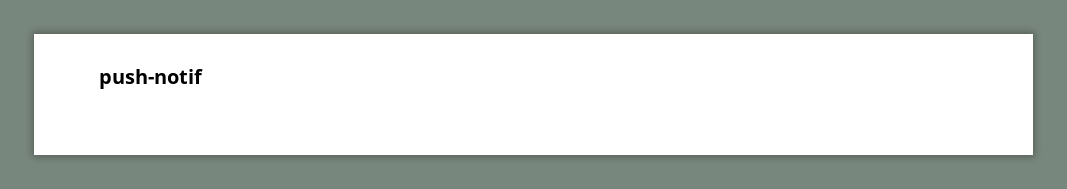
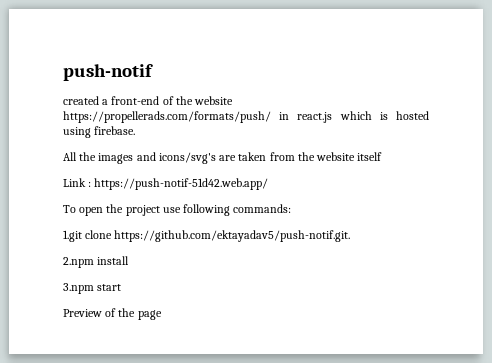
(203, 79) none -> [63,96,234,105] [63,111,429,123] [63,126,136,138] [63,152,383,164] [63,178,269,190] [63,204,292,216] [63,230,351,242] [63,256,130,268] [63,283,122,294] [63,308,162,320] // created a front-end of the website https://propellerads.com/formats/push/ in react.js which is hosted using firebase. // All the images and icons/svg's are taken from the website itself // Link : https://push-notif-51d42.web.app/ // To open the project use following commands: // 1.git clone https://github.com/ektayadav5/push-notif.git. // 2.npm install // 3.npm start // Preview of the page

